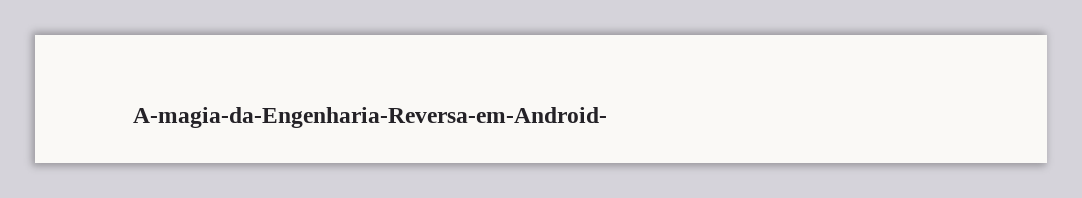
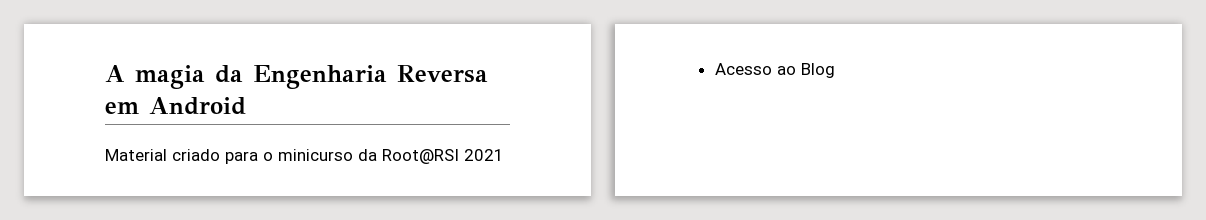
[133,107,607,128] A-magia-da-Engenharia-Reversa-em-Android- -> [105,65,488,89] [105,97,246,115] [105,149,504,164] [714,63,835,78] A magia da Engenharia Reversa em Android // Material criado para o minicurso da Root@RSI 2021 // Acesso ao Blog

